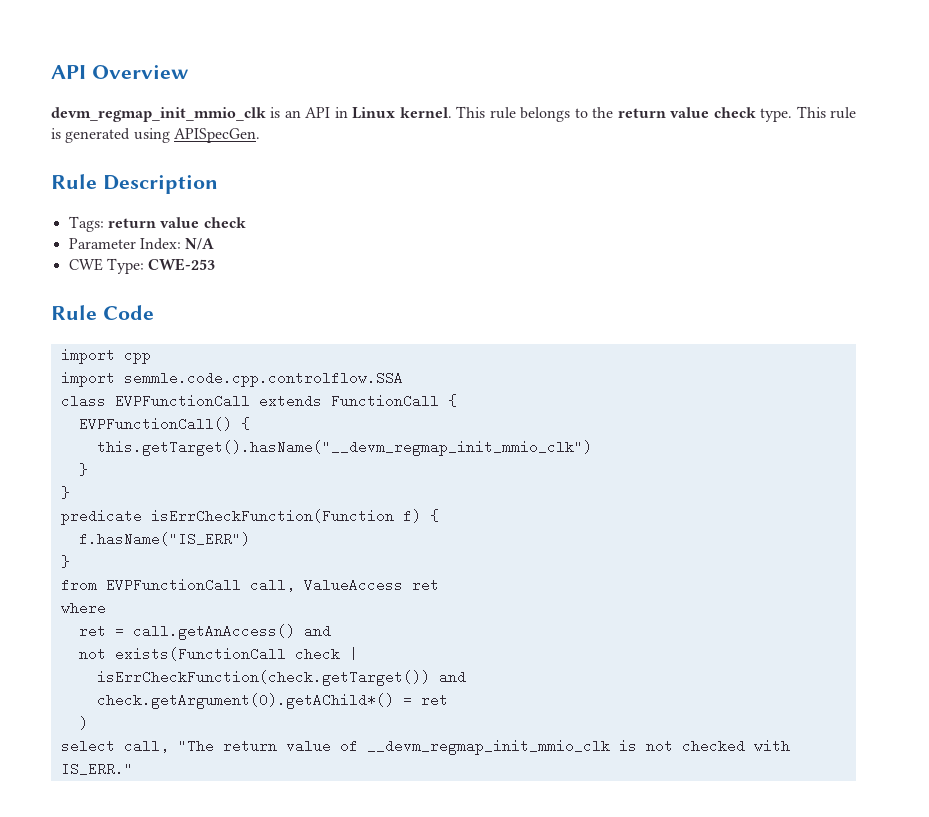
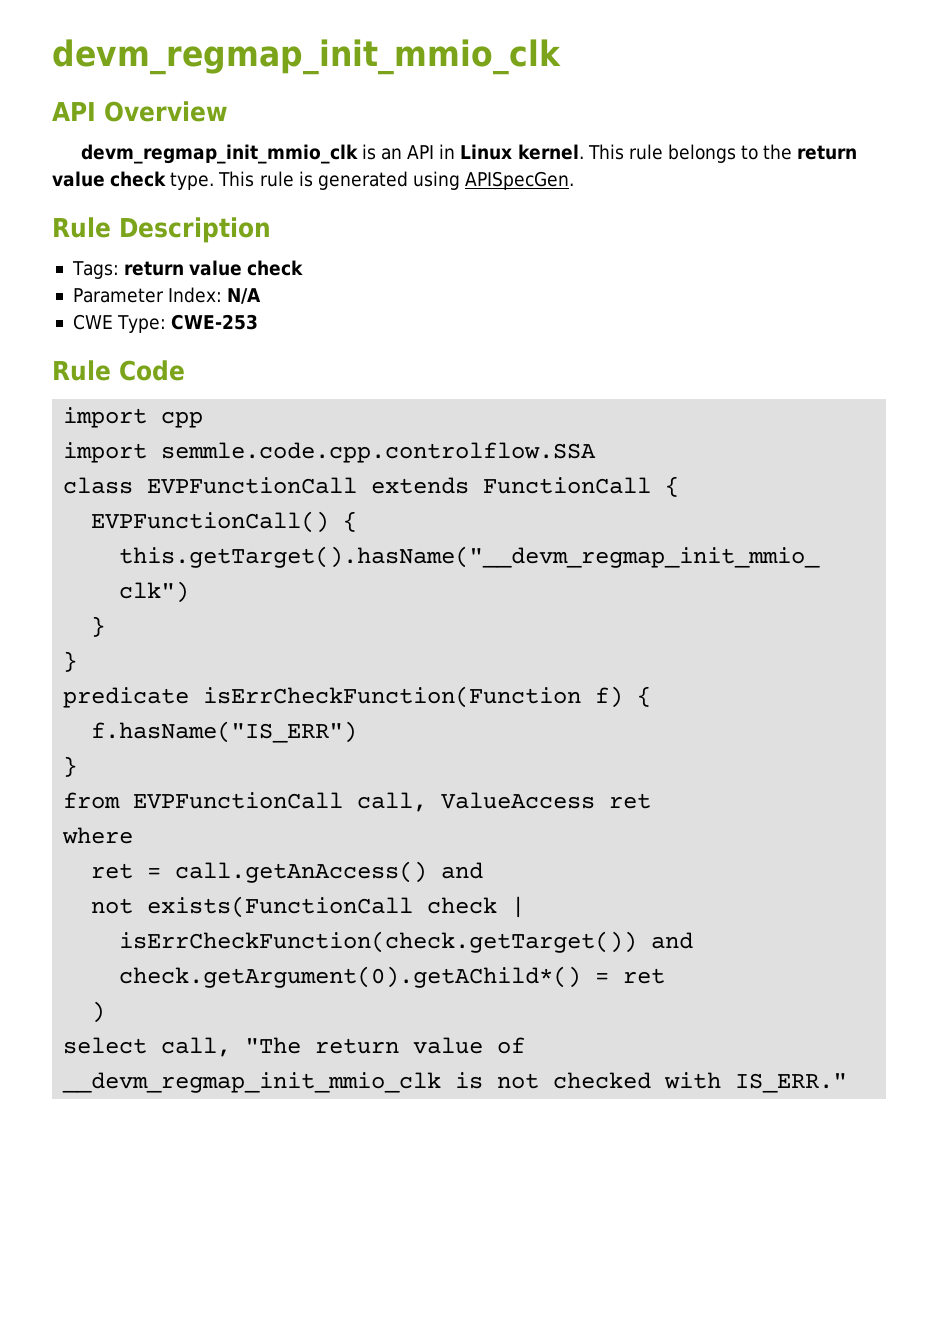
(51, 72) none -> [52,39,561,75] devm_regmap_init_mmio_clk //

